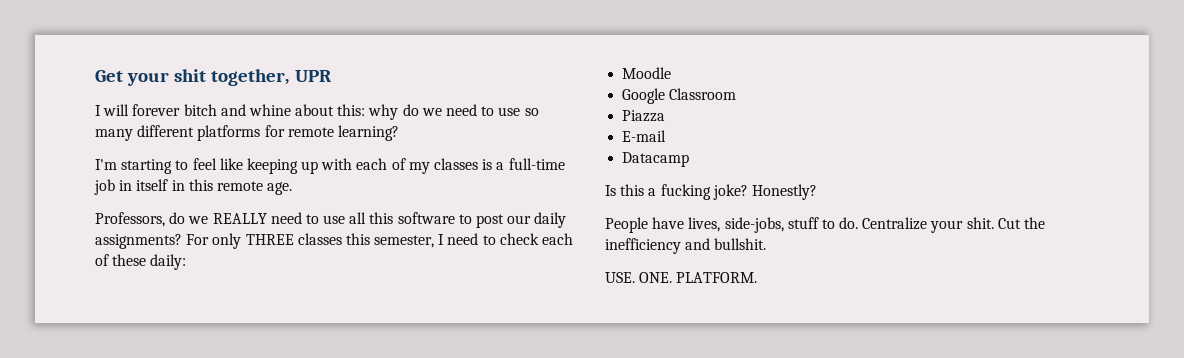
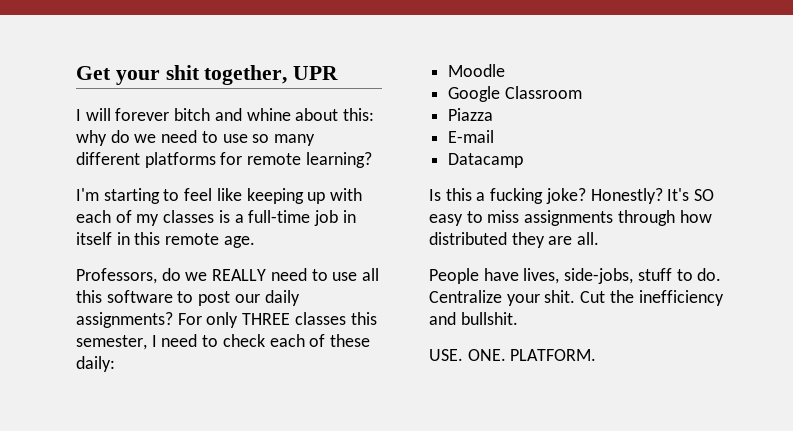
(817, 192) none -> [667,188,715,201] [429,210,712,226] [429,232,600,248] It's SO easy to miss assignments through how distributed they are all.

